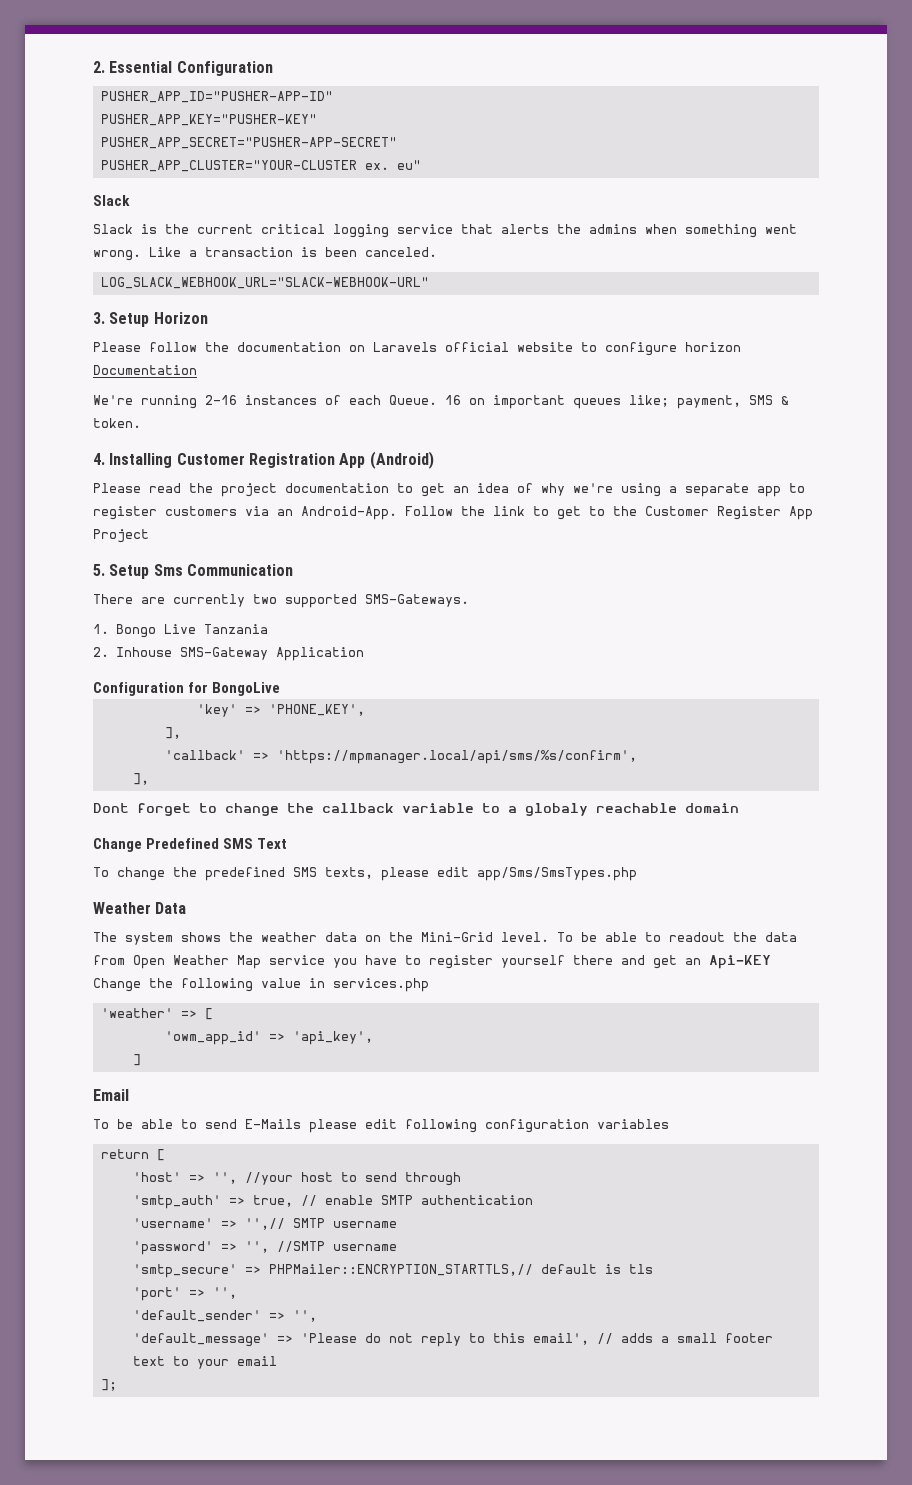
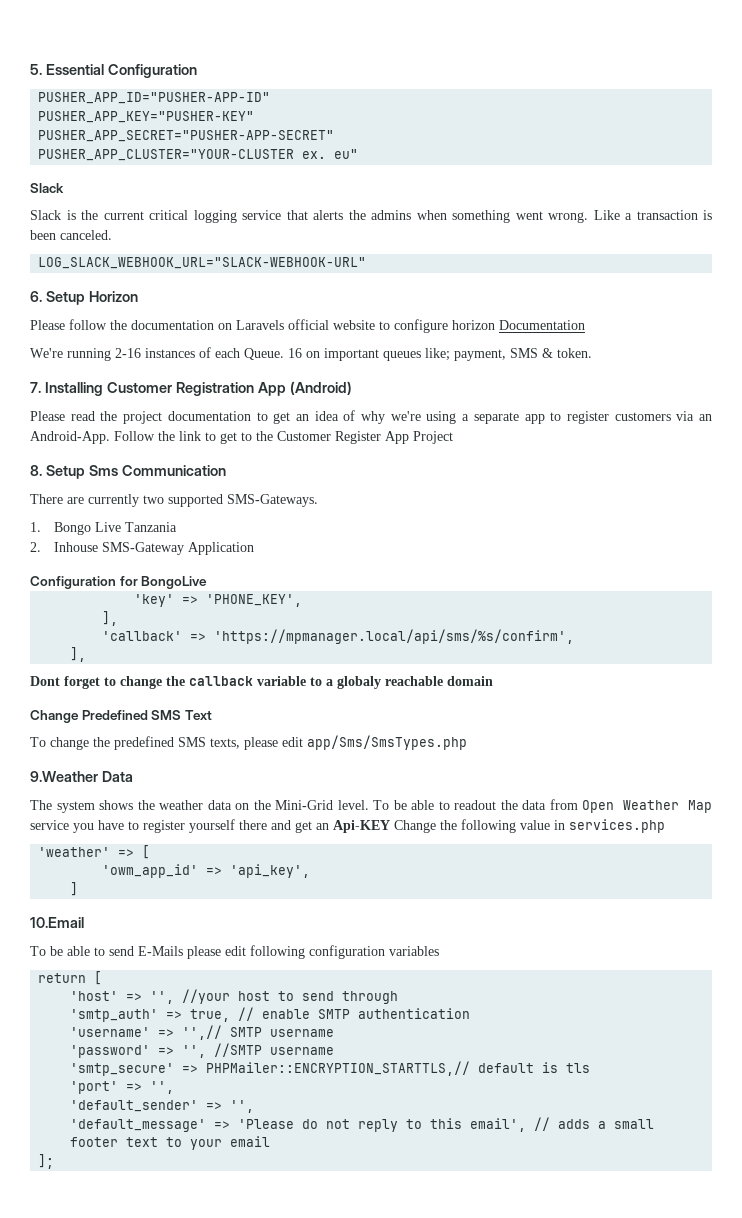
[93,61,105,73] 2. -> [30,64,42,75] 5.
[93,312,105,324] 3. -> [30,291,42,302] 6.
[93,453,105,465] 4. -> [30,382,41,393] 7.
[93,564,105,576] 5. -> [30,465,42,476] 8.
[93,902,151,914] Weather -> [30,771,98,782] 9.Weather
[93,1089,129,1101] Email -> [30,917,84,928] 10.Email

